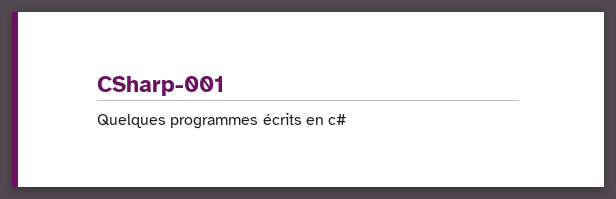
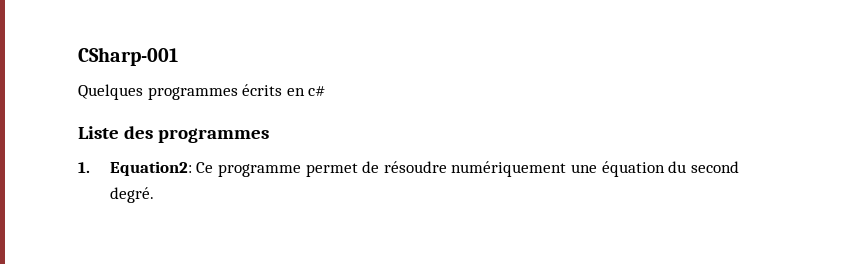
(347, 119) none -> [78,126,269,143] [78,161,739,177] [109,187,154,203] // Liste des programmes // 1. Equation2: Ce programme permet de résoudre numériquement une équation du second degré.

